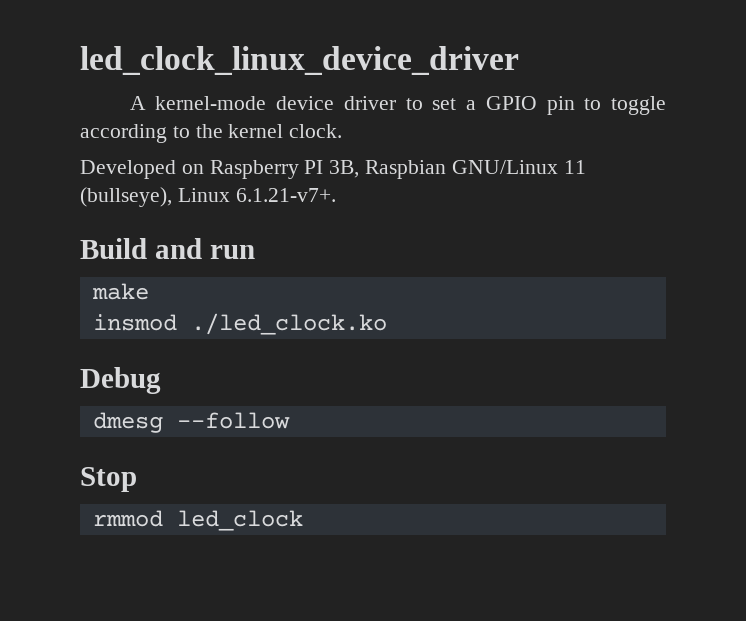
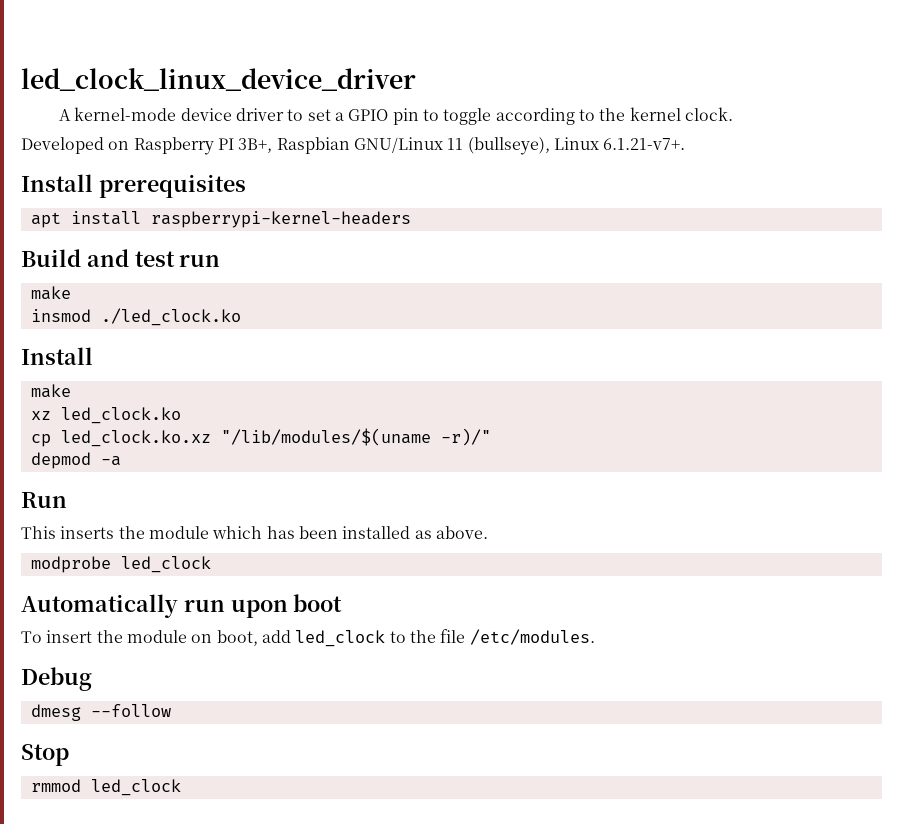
[329,160,360,178] 3B, -> [238,138,273,153] 3B+,
(336, 195) none -> [21,174,246,198] [30,211,411,228] // Install prerequisites // apt install raspberrypi-kernel-headers
(202, 248) none -> [134,251,175,267] test
(387, 324) none -> [21,347,93,365] [30,384,71,398] [30,407,181,424] [30,428,491,447] [30,452,121,469] [21,492,67,508] [21,526,488,539] [30,556,211,573] [21,594,343,618] [21,629,595,647] // Install // make // xz led_clock.ko // cp led_clock.ko.xz "/lib/modules/$(uname -r)/" // depmod -a // Run // This inserts the module which has been installed as above. // modprobe led_clock // Automatically run upon boot // To insert the module on boot, add led_clock to the file /etc/modules.

